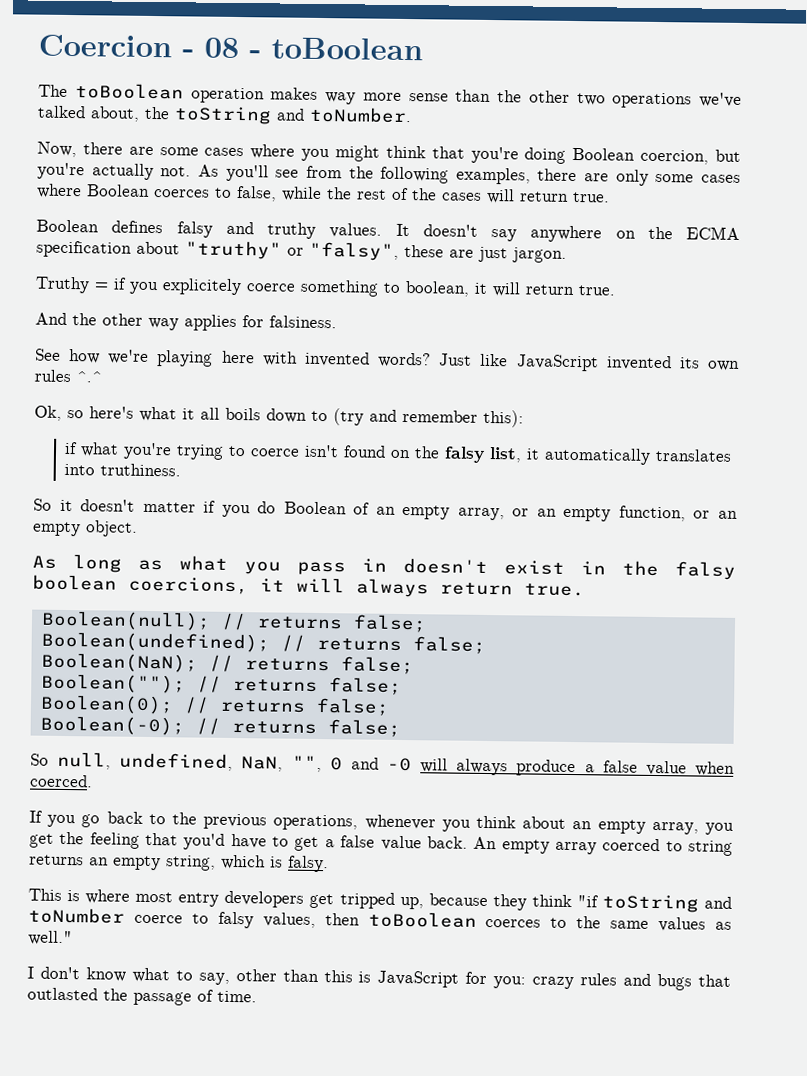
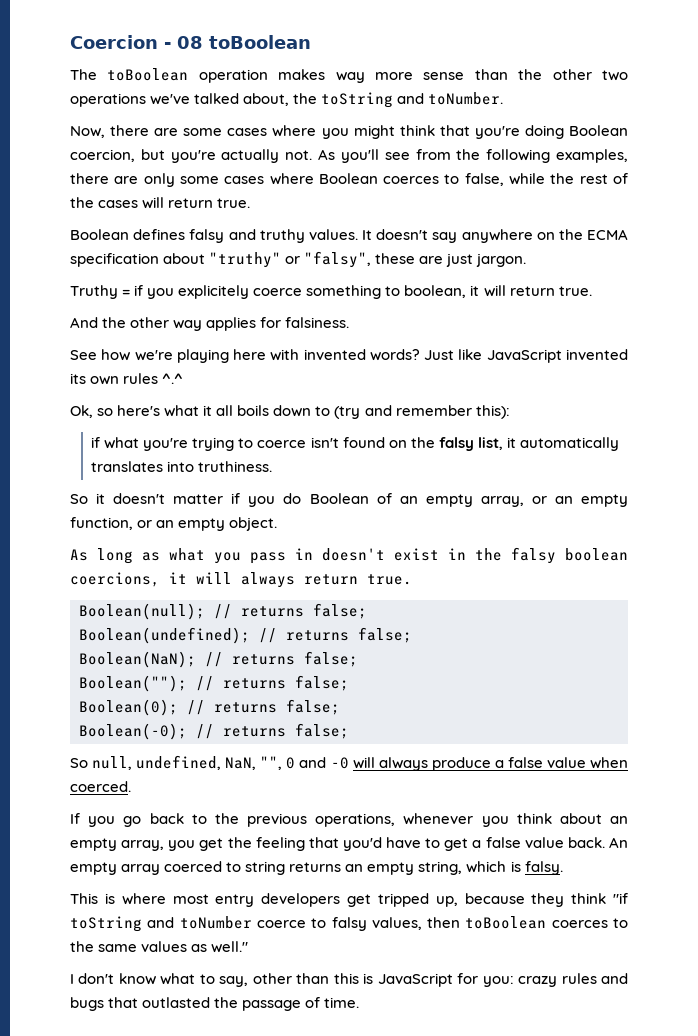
[249,50,261,59] - -> (203, 42) none

